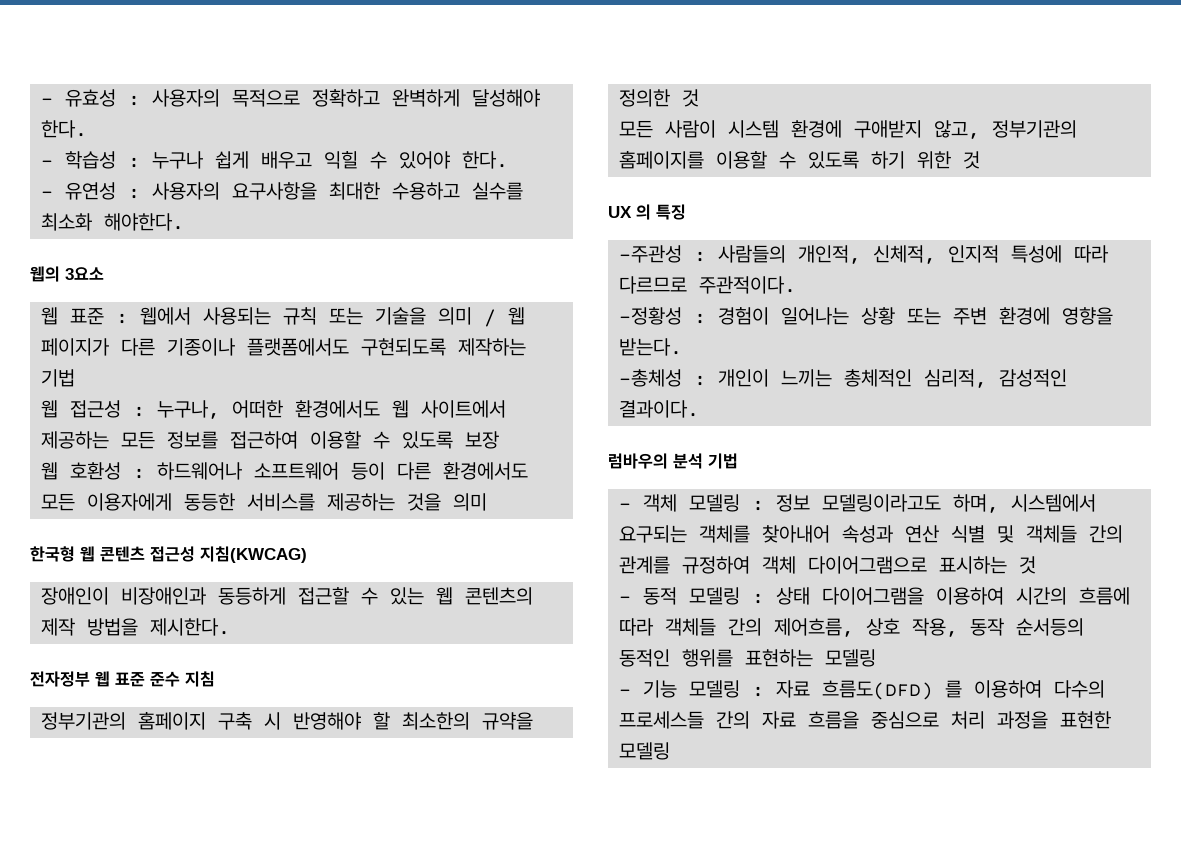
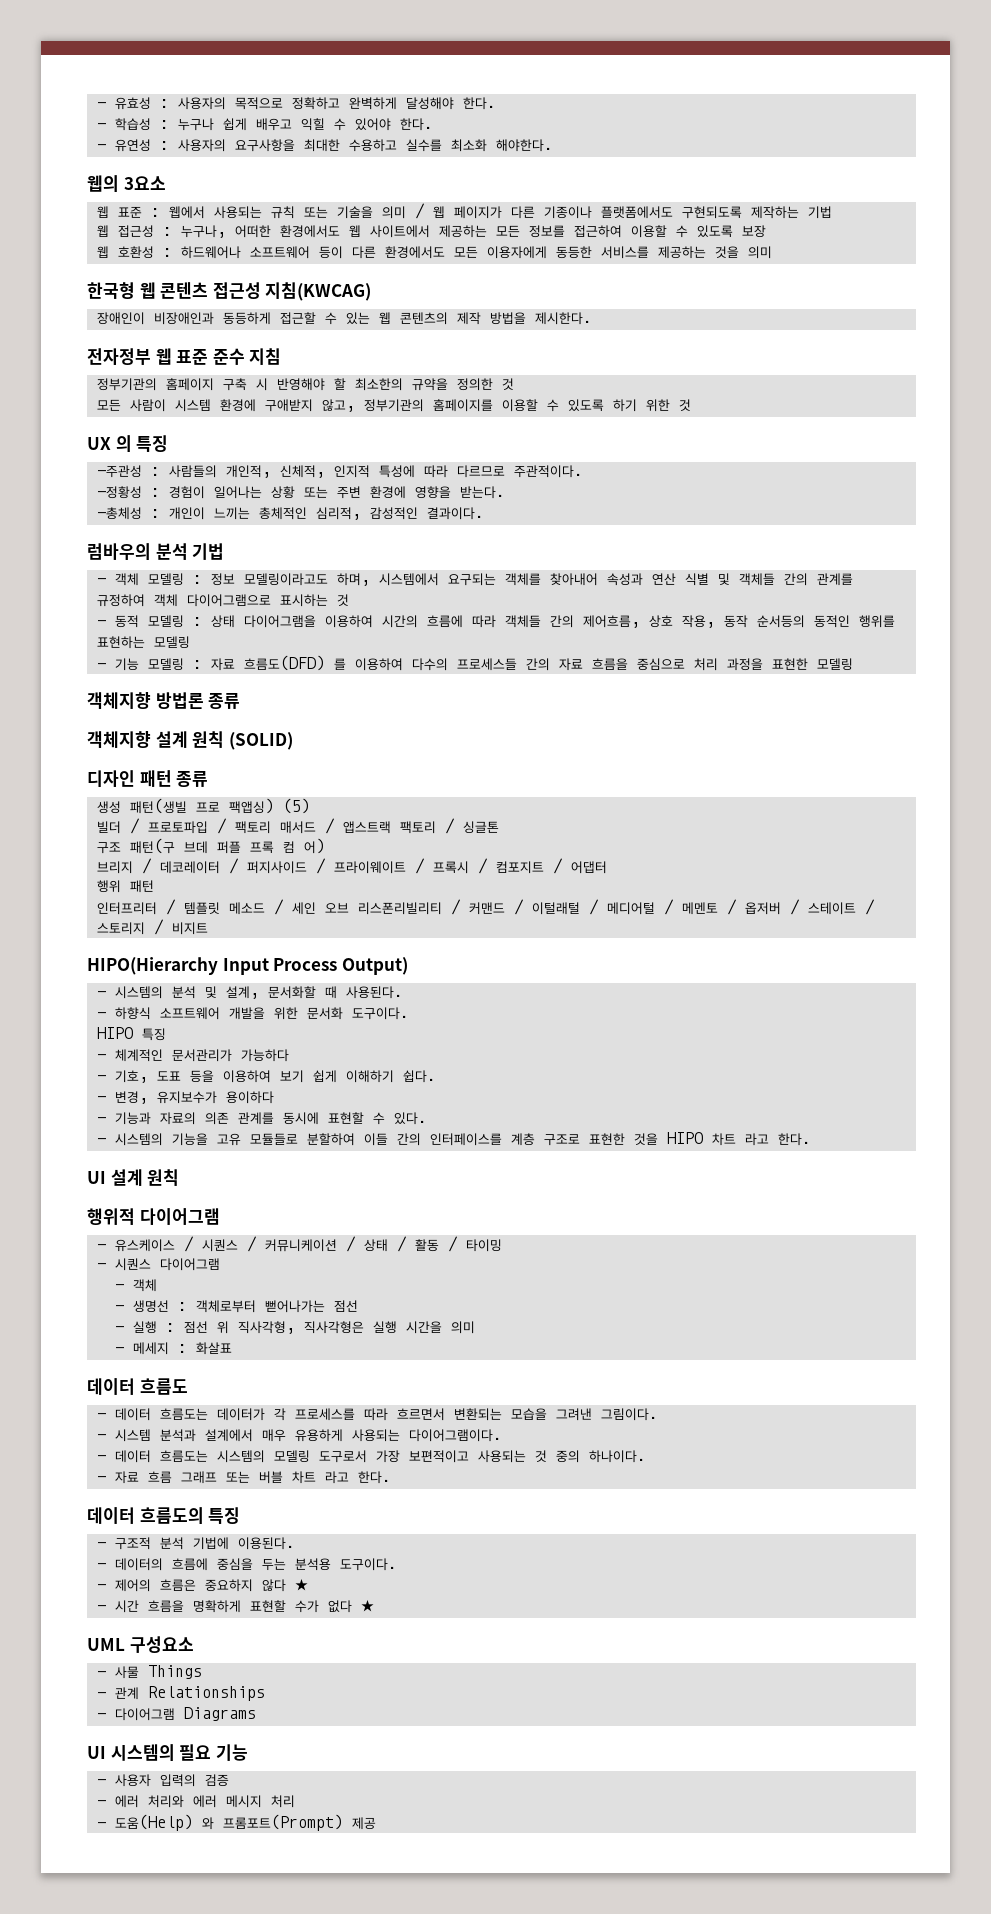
(670, 751) none -> [87,692,241,709] [87,731,293,750] [87,770,209,787] [97,798,311,814] [97,818,500,834] [97,838,326,854] [97,858,608,874] [97,880,155,893] [97,899,876,915] [97,919,209,935] [87,957,408,975] [97,986,404,999] [97,1007,410,1020] [97,1027,167,1041] [97,1049,290,1062] [97,1070,437,1083] [97,1091,275,1104] [97,1112,428,1125] [97,1132,812,1146] [87,1169,180,1186] [87,1208,220,1225] [97,1236,503,1252] [97,1258,221,1271] [115,1279,158,1292] [115,1300,359,1313] [115,1321,476,1334] [115,1342,233,1355] [87,1378,188,1395] [97,1408,659,1421] [97,1429,503,1442] [97,1450,647,1463] [97,1471,392,1484] [87,1507,241,1524] [97,1537,296,1550] [97,1558,398,1571] [97,1578,309,1592] [97,1599,375,1613] [87,1636,194,1653] [97,1665,203,1679] [97,1686,266,1701] [97,1707,257,1721] [87,1744,248,1761] [97,1774,230,1787] [97,1795,296,1808] [97,1814,377,1831] // 객체지향 방법론 종류 // 객체지향 설계 원칙 (SOLID) // 디자인 패턴 종류 // 생성 패턴(생빌 프로 팩앱싱) (5) // 빌더 / 프로토파입 / 팩토리 매서드 / 앱스트랙 팩토리 / 싱글톤 // 구조 패턴(구 브데 퍼플 프록 컴 어) // 브리지 / 데코레이터 / 퍼지사이드 / 프라이웨이트 / 프록시 / 컴포지트 / 어댑터 // 행위 패턴 // 인터프리터 / 템플릿 메소드 / 세인 오브 리스폰리빌리티 / 커맨드 / 이털래털 / 메디어털 / 메멘토 / 옵저버 / 스테이트 / 스토리지 / 비지트 // HIPO(Hierarchy Input Process Output) // - 시스템의 분석 및 설계, 문서화할 때 사용된다. // - 하향식 소프트웨어 개발을 위한 문서화 도구이다. // HIPO 특징 // - 체계적인 문서관리가 가능하다 // - 기호, 도표 등을 이용하여 보기 쉽게 이해하기 쉽다. // - 변경, 유지보수가 용이하다 // - 기능과 자료의 의존 관계를 동시에 표현할 수 있다. // - 시스템의 기능을 고유 모듈들로 분할하여 이들 간의 인터페이스를 계층 구조로 표현한 것을 HIPO 차트 라고 한다. // UI 설계 원칙 // 행위적 다이어그램 // - 유스케이스 / 시퀀스 / 커뮤니케이션 / 상태 / 활동 / 타이밍 // - 시퀀스 다이어그램 // - 객체 // - 생명선 : 객체로부터 뻗어나가는 점선 // - 실행 : 점선 위 직사각형, 직사각형은 실행 시간을 의미 // - 메세지 : 화살표 // 데이터 흐름도 // - 데이터 흐름도는 데이터가 각 프로세스를 따라 흐르면서 변환되는 모습을 그려낸 그림이다. // - 시스템 분석과 설계에서 매우 유용하게 사용되는 다이어그램이다. // - 데이터 흐름도는 시스템의 모델링 도구로서 가장 보편적이고 사용되는 것 중의 하나이다. // - 자료 흐름 그래프 또는 버블 차트 라고 한다. // 데이터 흐름도의 특징 // - 구조적 분석 기법에 이용된다. // - 데이터의 흐름에 중심을 두는 분석용 도구이다. // - 제어의 흐름은 중요하지 않다 ★ // - 시간 흐름을 명확하게 표현할 수가 없다 ★ // UML 구성요소 // - 사물 Things // - 관계 Relationships // - 다이어그램 Diagrams // UI 시스템의 필요 기능 // - 사용자 입력의 검증 // - 에러 처리와 에러 메시지 처리 // - 도움(Help) 와 프롬포트(Prompt) 제공

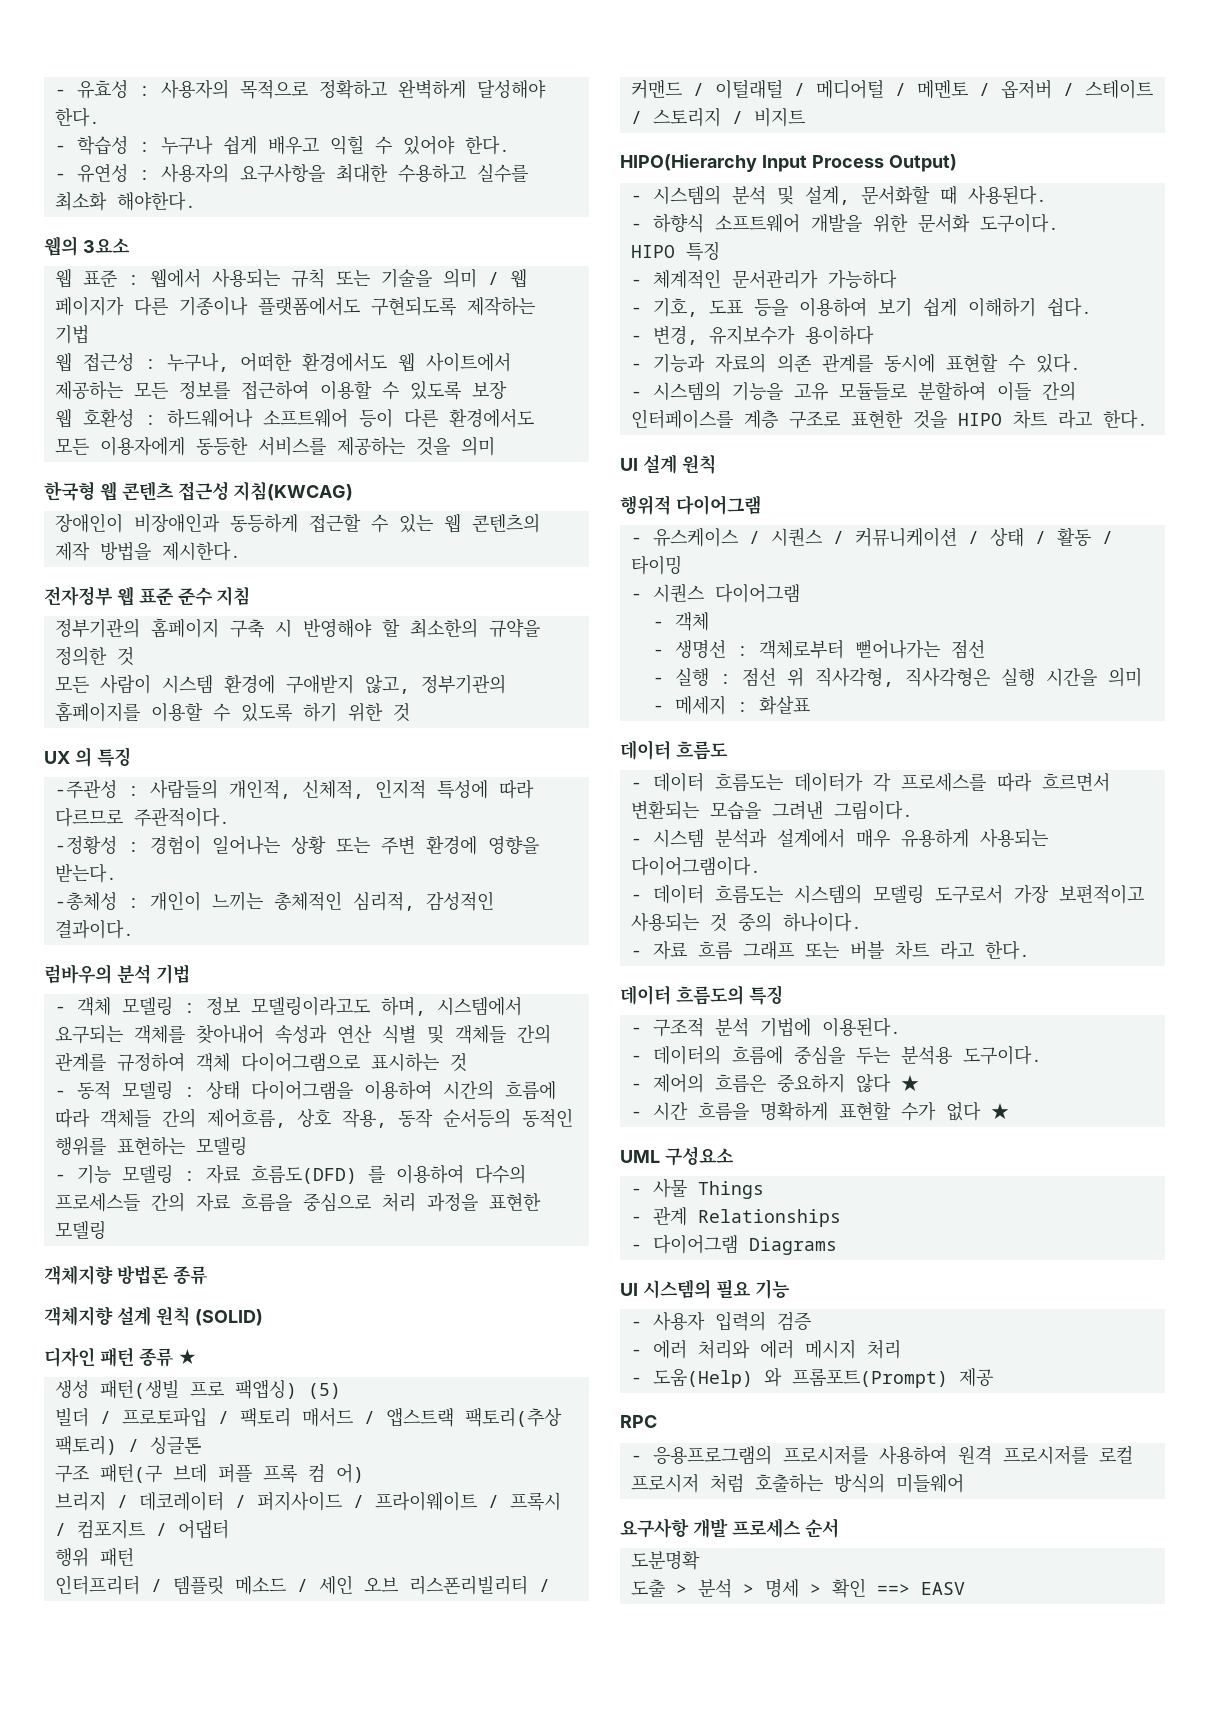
(209, 779) none -> [177,1349,197,1364] ★
[400,821,437,834] 팩토리 -> [464,1408,562,1427] [54,1436,117,1455] 팩토리(추상 팩토리)
(377, 1823) none -> [620,1415,657,1428] [630,1445,1133,1465] [630,1473,964,1493] [620,1518,839,1538] [630,1550,700,1570] [630,1578,965,1598] // RPC // - 응용프로그램의 프로시저를 사용하여 원격 프로시저를 로컬 프로시저 처럼 호출하는 방식의 미들웨어 // 요구사항 개발 프로세스 순서 // 도분명확 // 도출 > 분석 > 명세 > 확인 ==> EASV

